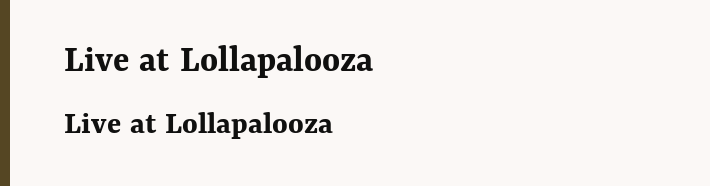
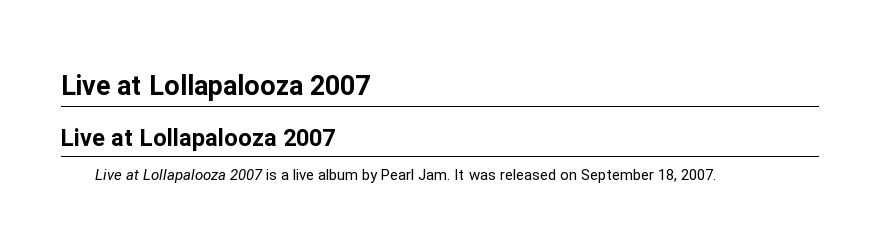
[64,45,373,78] [64,112,333,139] Live at Lollapalooza // Live at Lollapalooza -> [61,74,370,101] [61,128,336,151] [94,169,716,183] Live at Lollapalooza 2007 // Live at Lollapalooza 2007 // Live at Lollapalooza 2007 is a live album by Pearl Jam. It was released on September 18, 2007.

